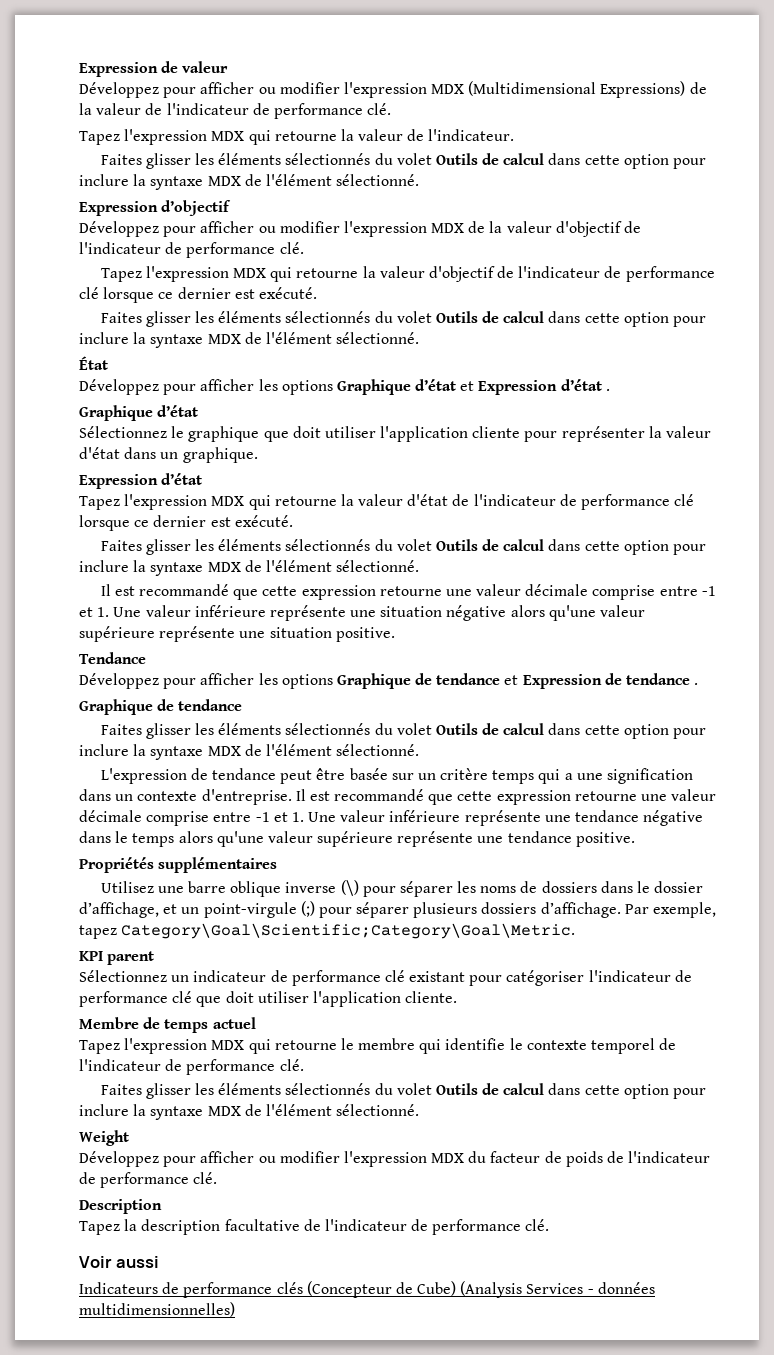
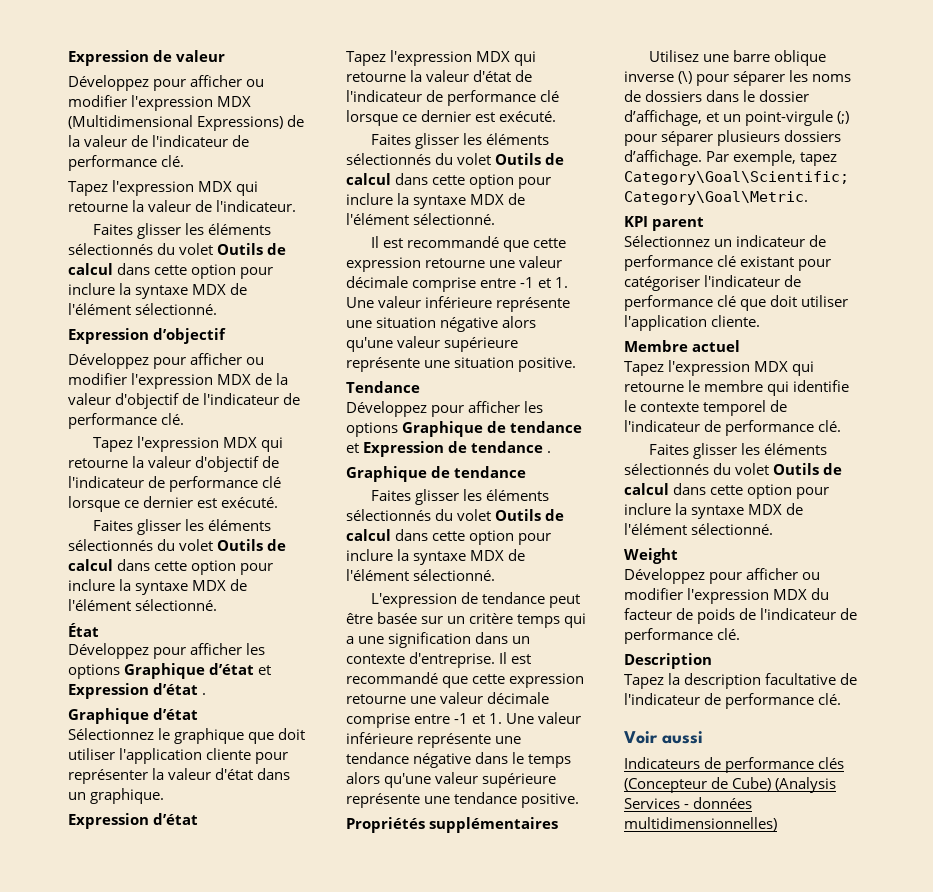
[143,1017,209,1033] de temps -> (688, 346) none

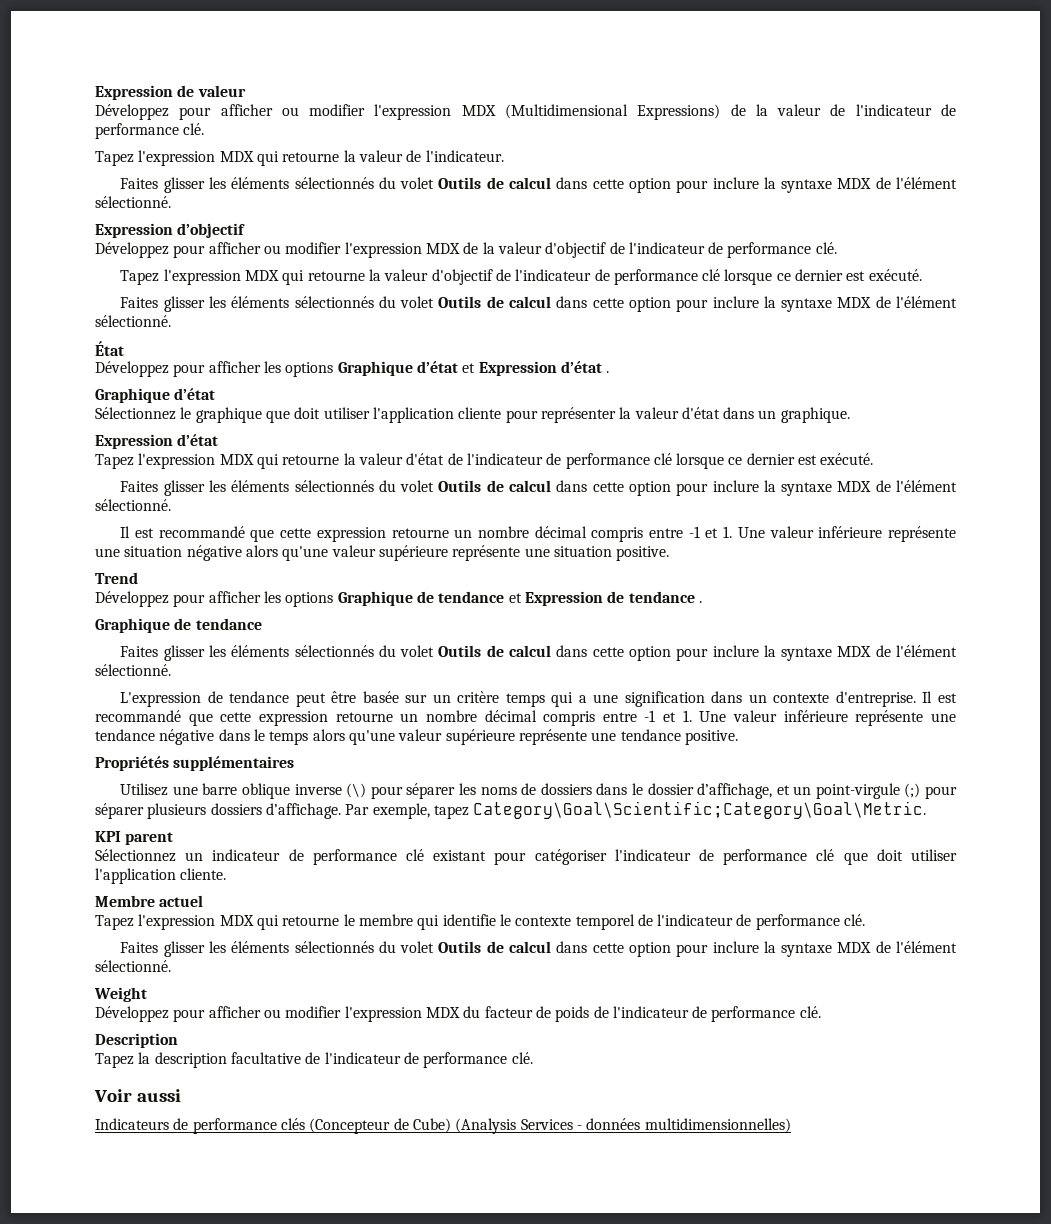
[489,256,563,268] [346,276,477,292] une valeur décimale comprise -> [454,526,644,542] un nombre décimal compris
[346,381,420,393] Tendance -> [95,572,138,584] Trend
[410,692,550,704] [346,713,410,728] une valeur décimale comprise -> [400,710,596,726] un nombre décimal compris

